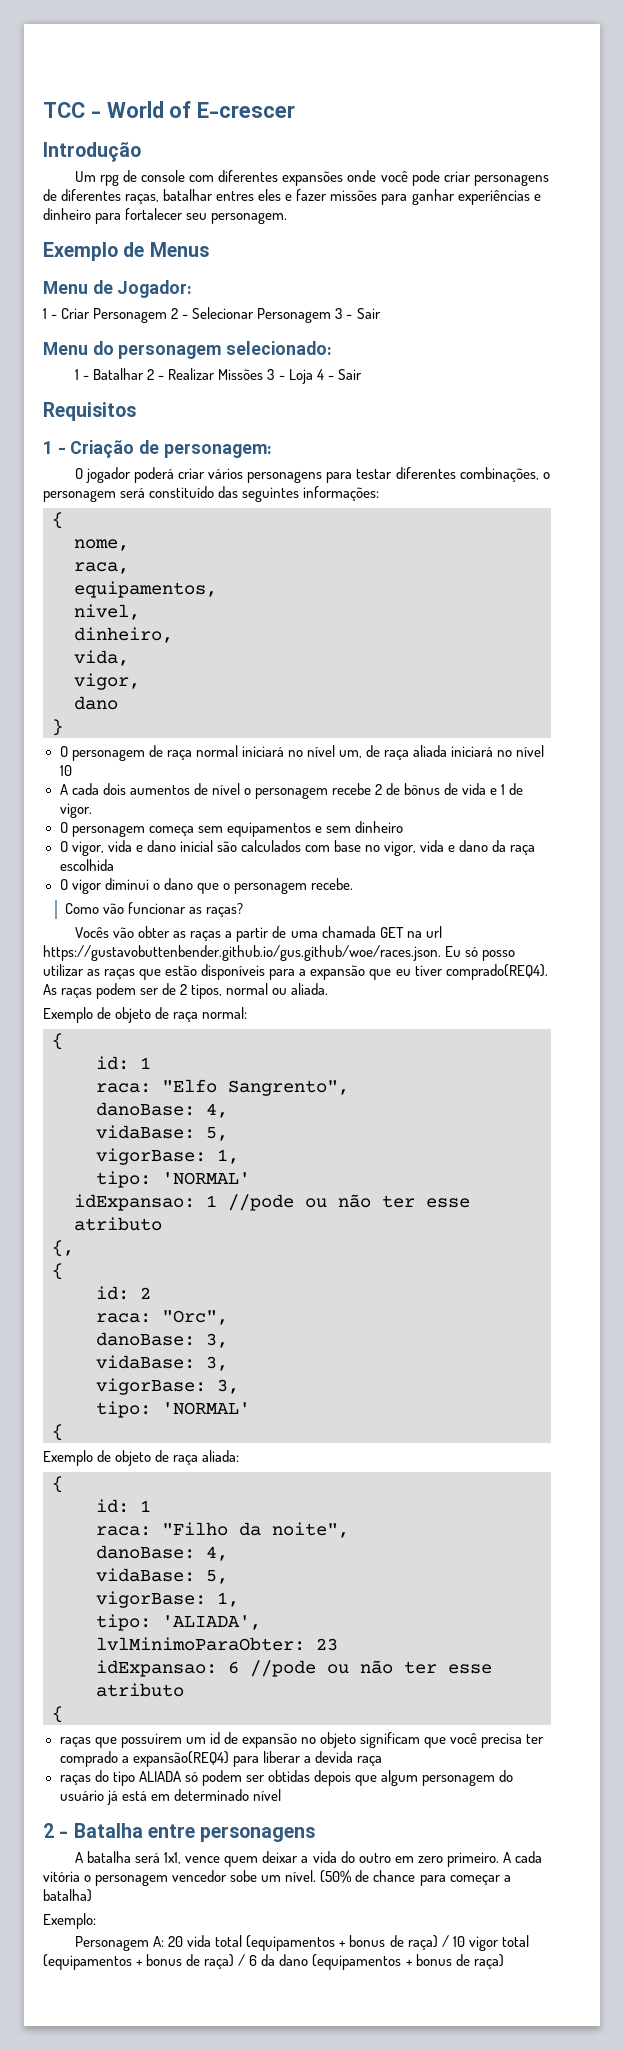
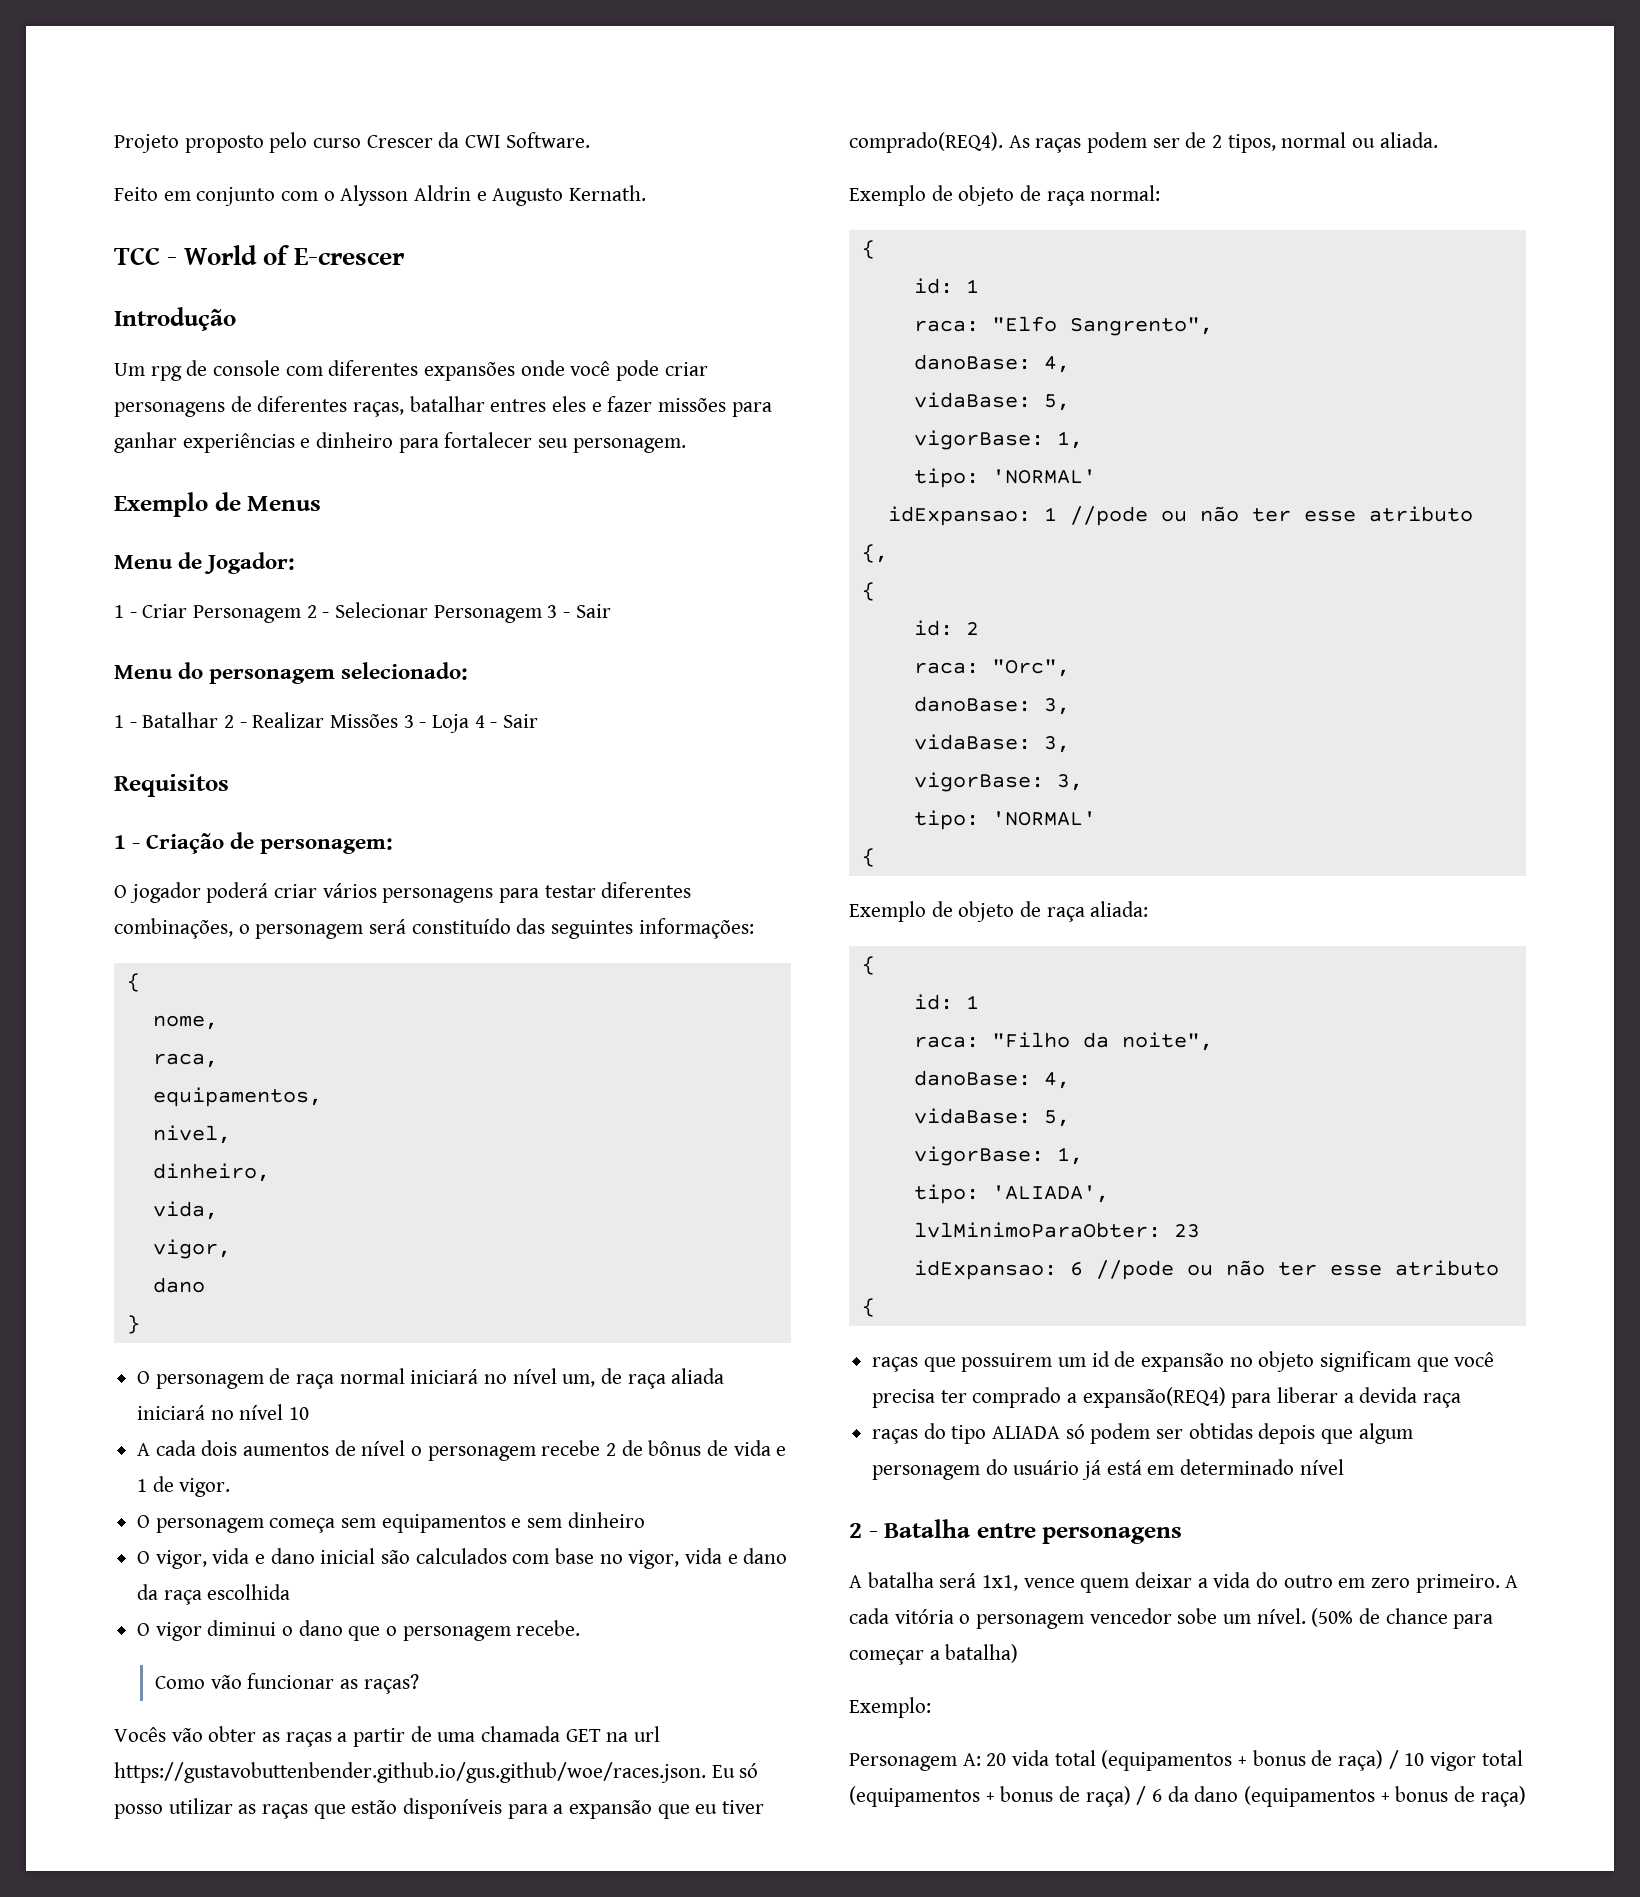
(43, 110) none -> [114,132,590,153] [114,185,647,206] Projeto proposto pelo curso Crescer da CWI Software. // Feito em conjunto com o Alysson Aldrin e Augusto Kernath. //

